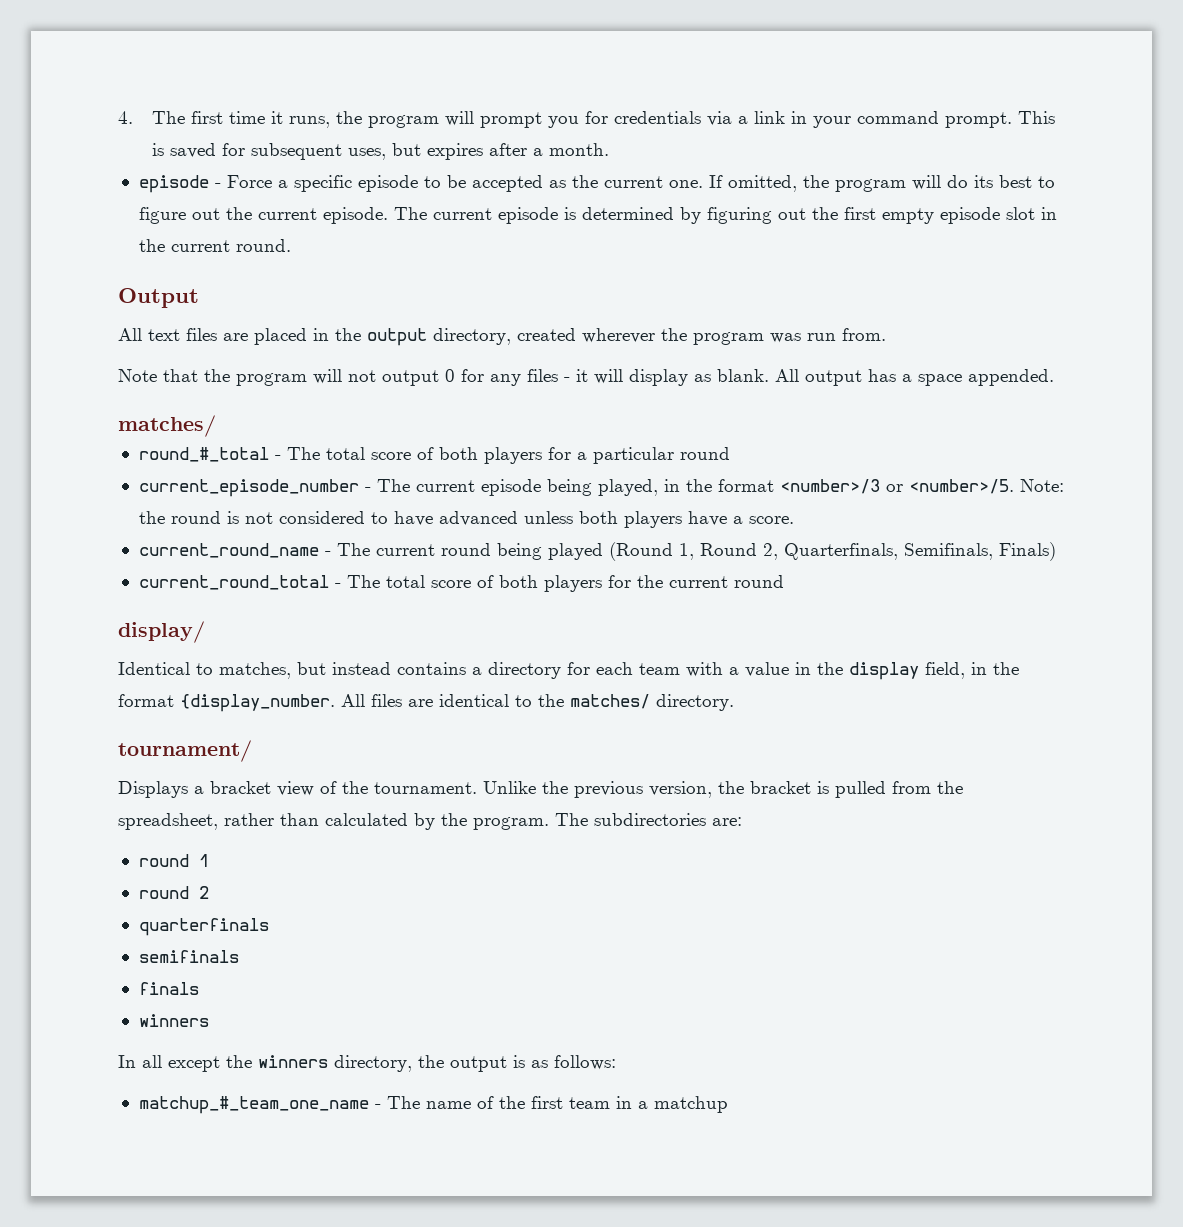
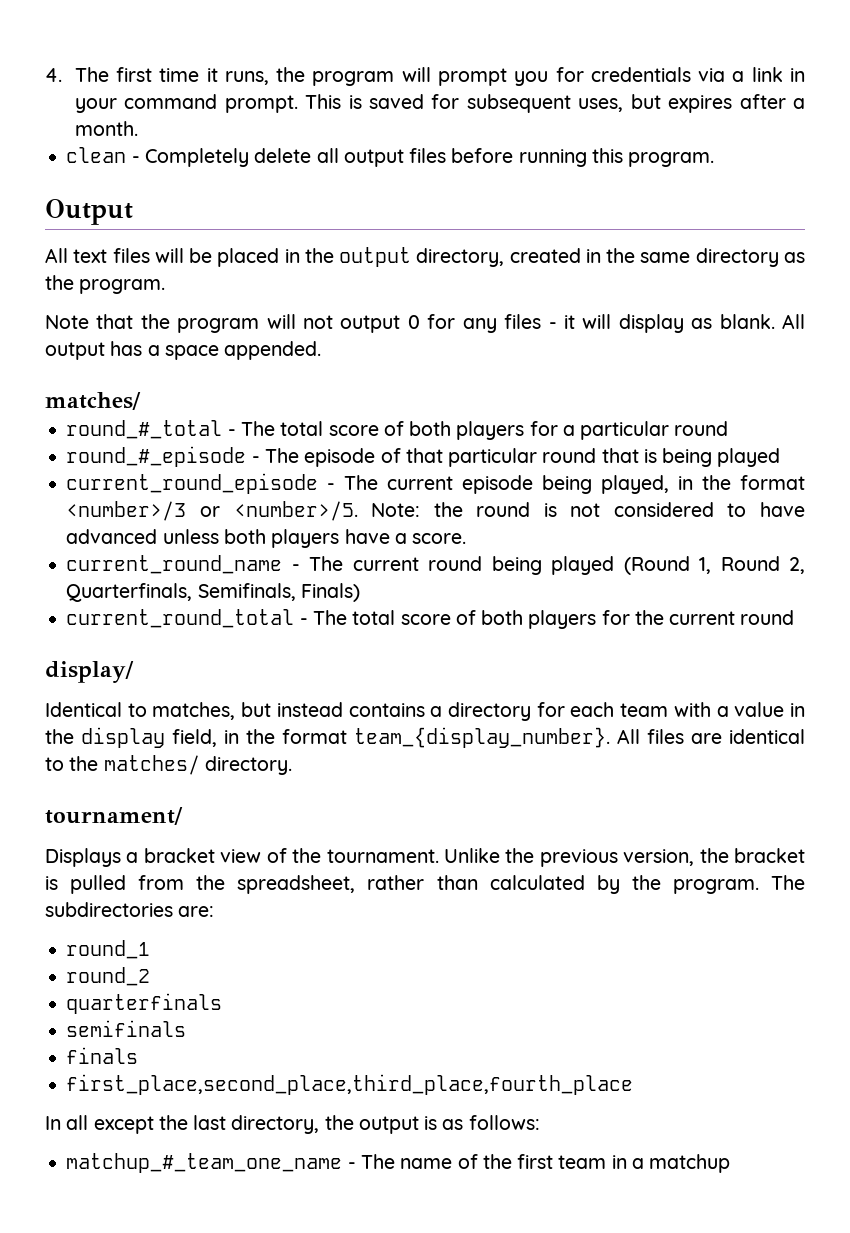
[138,175,1055,193] [138,207,1057,224] [138,239,291,252] episode - Force a specific episode to be accepted as the current one. If omitted, the program will do its best to figure out the current episode. The current episode is determined by figuring out the first empty episode slot in the current round. -> [66,147,715,167] clean - Completely delete all output files before running this program.
[223,333,248,341] are -> [154,248,213,263] will be
[582,328,886,345] wherever the program was run from. -> [585,248,805,267] [45,275,166,294] in the same directory as the program.
[138,479,359,497] current_episode_number -> [66,446,781,467] [66,473,319,494] round_#_episode - The episode of that particular round that is being played // current_round_episode
[180,694,335,712] {display_number. -> [354,727,610,748] team_{display_number}.
[138,854,209,867] [138,886,209,899] round 1 // round 2 -> [66,940,151,959] [66,967,151,986] round_1 // round_2
[138,1014,209,1027] winners -> [66,1074,634,1095] first_place,second_place,third_place,fourth_place
[258,1055,328,1068] winners -> [193,1115,227,1130] last

